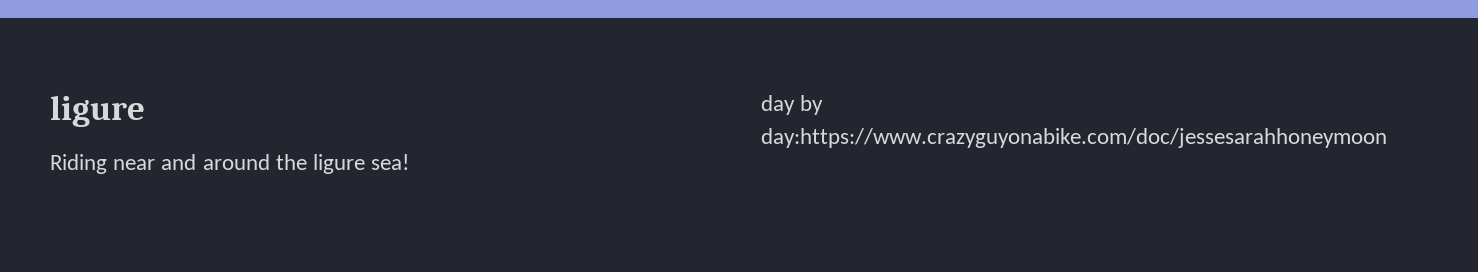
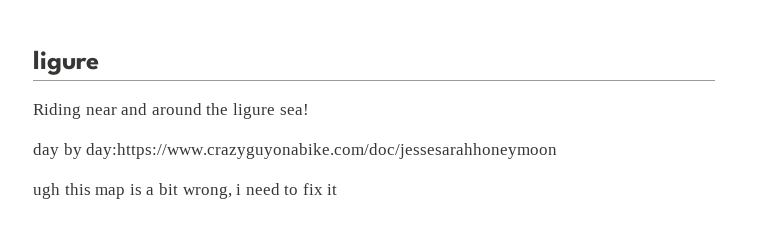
(1387, 138) none -> [33,183,338,199] // ugh this map is a bit wrong, i need to fix it

